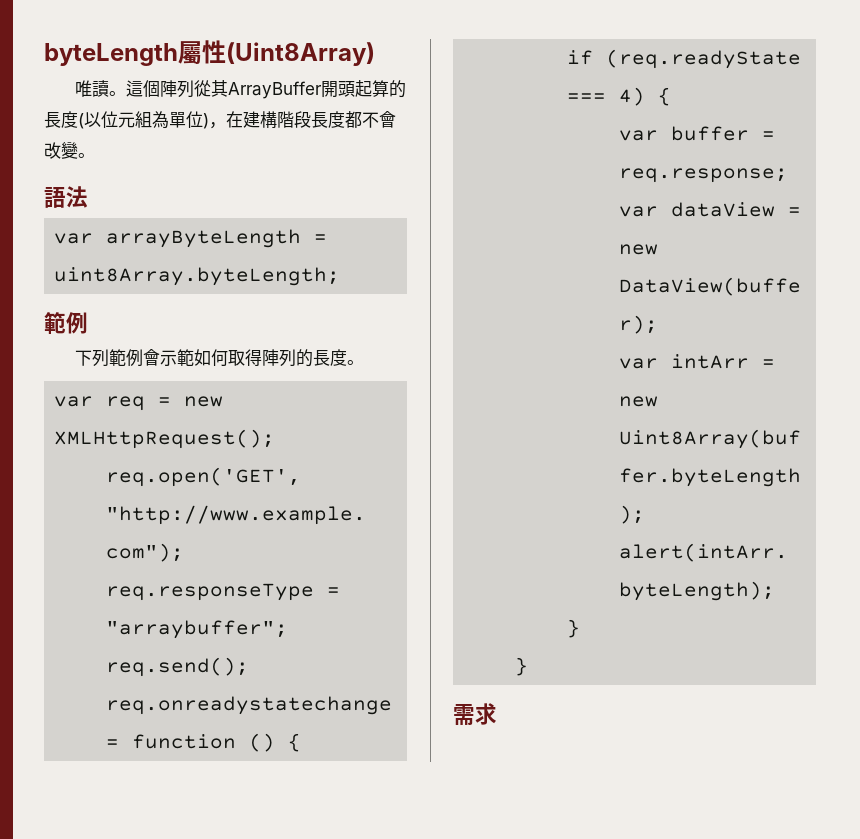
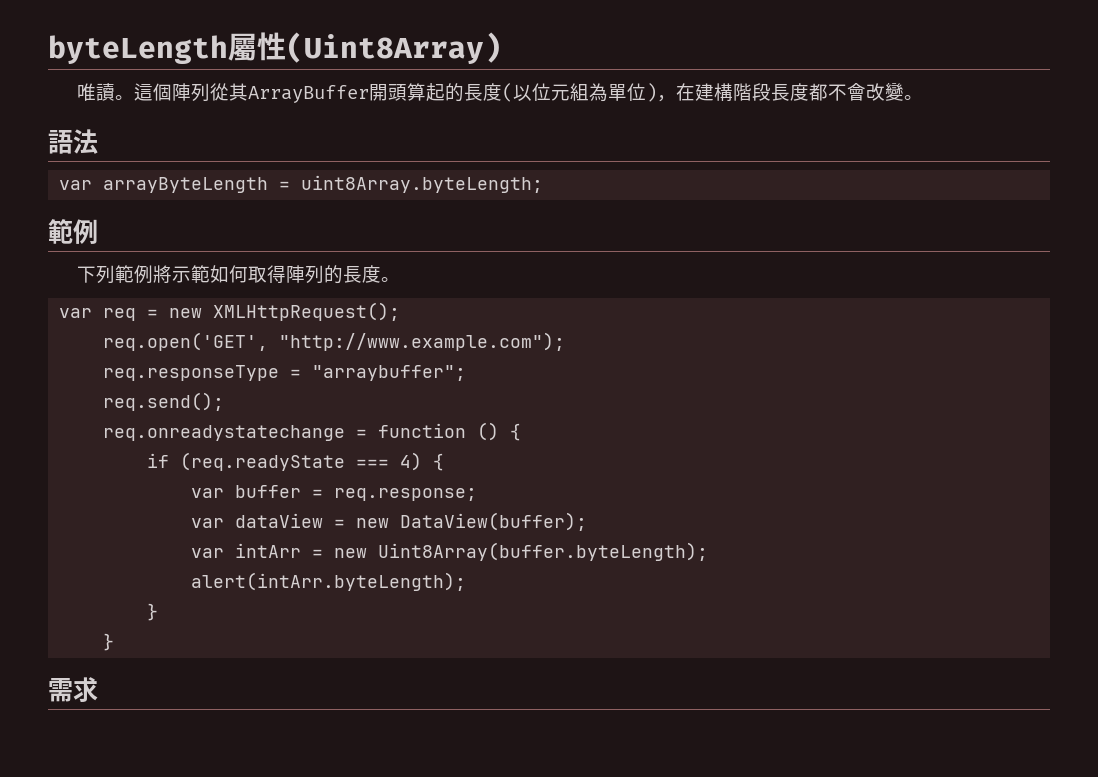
[354,80,389,97] 起算 -> [406,83,445,101] 算起
[142,349,160,366] 會 -> [152,265,172,283] 將

